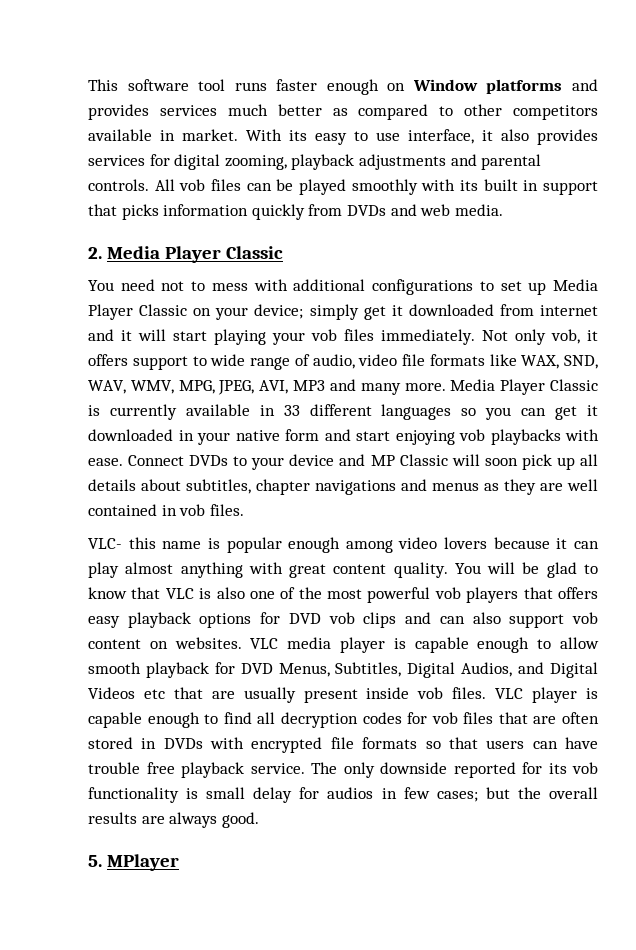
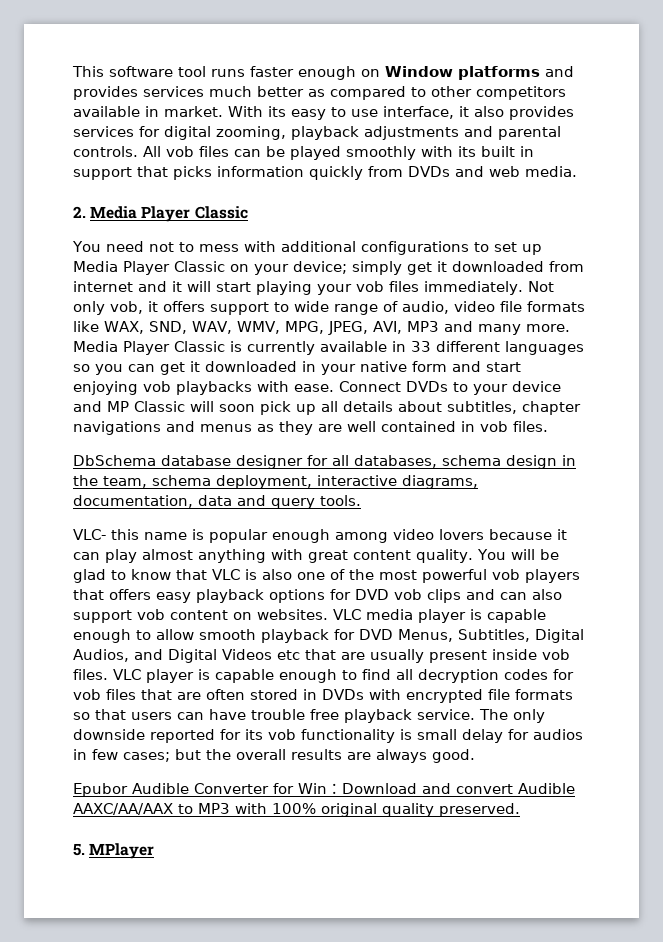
(244, 510) none -> [73,455,576,469] [73,475,478,489] [73,495,361,509] // DbSchema database designer for all databases, schema design in the team, schema deployment, interactive diagrams, documentation, data and query tools.
(259, 820) none -> [73,783,575,797] [73,803,520,817] // Epubor Audible Converter for Win：Download and convert Audible AAXC/AA/AAX to MP3 with 100% original quality preserved.

